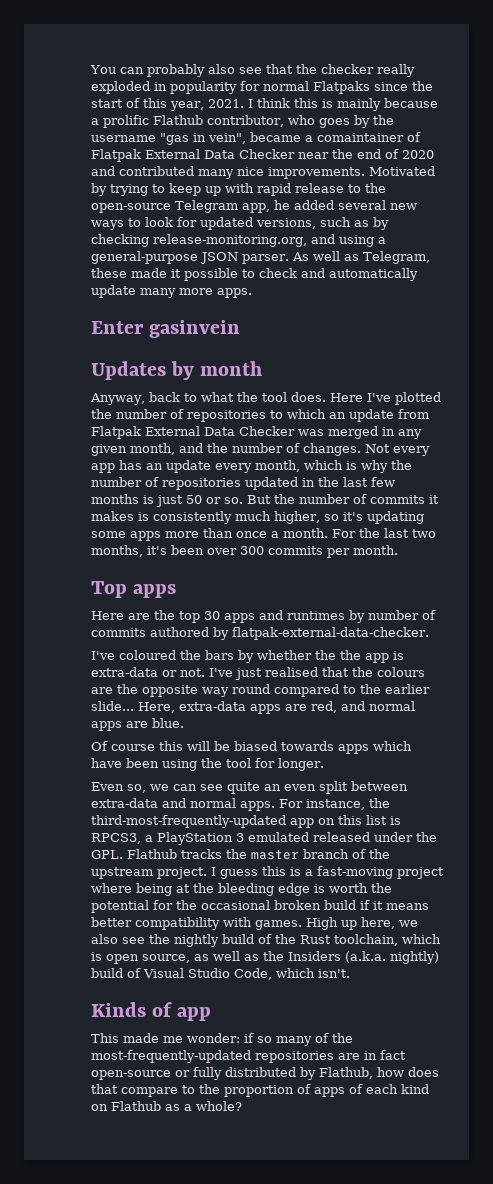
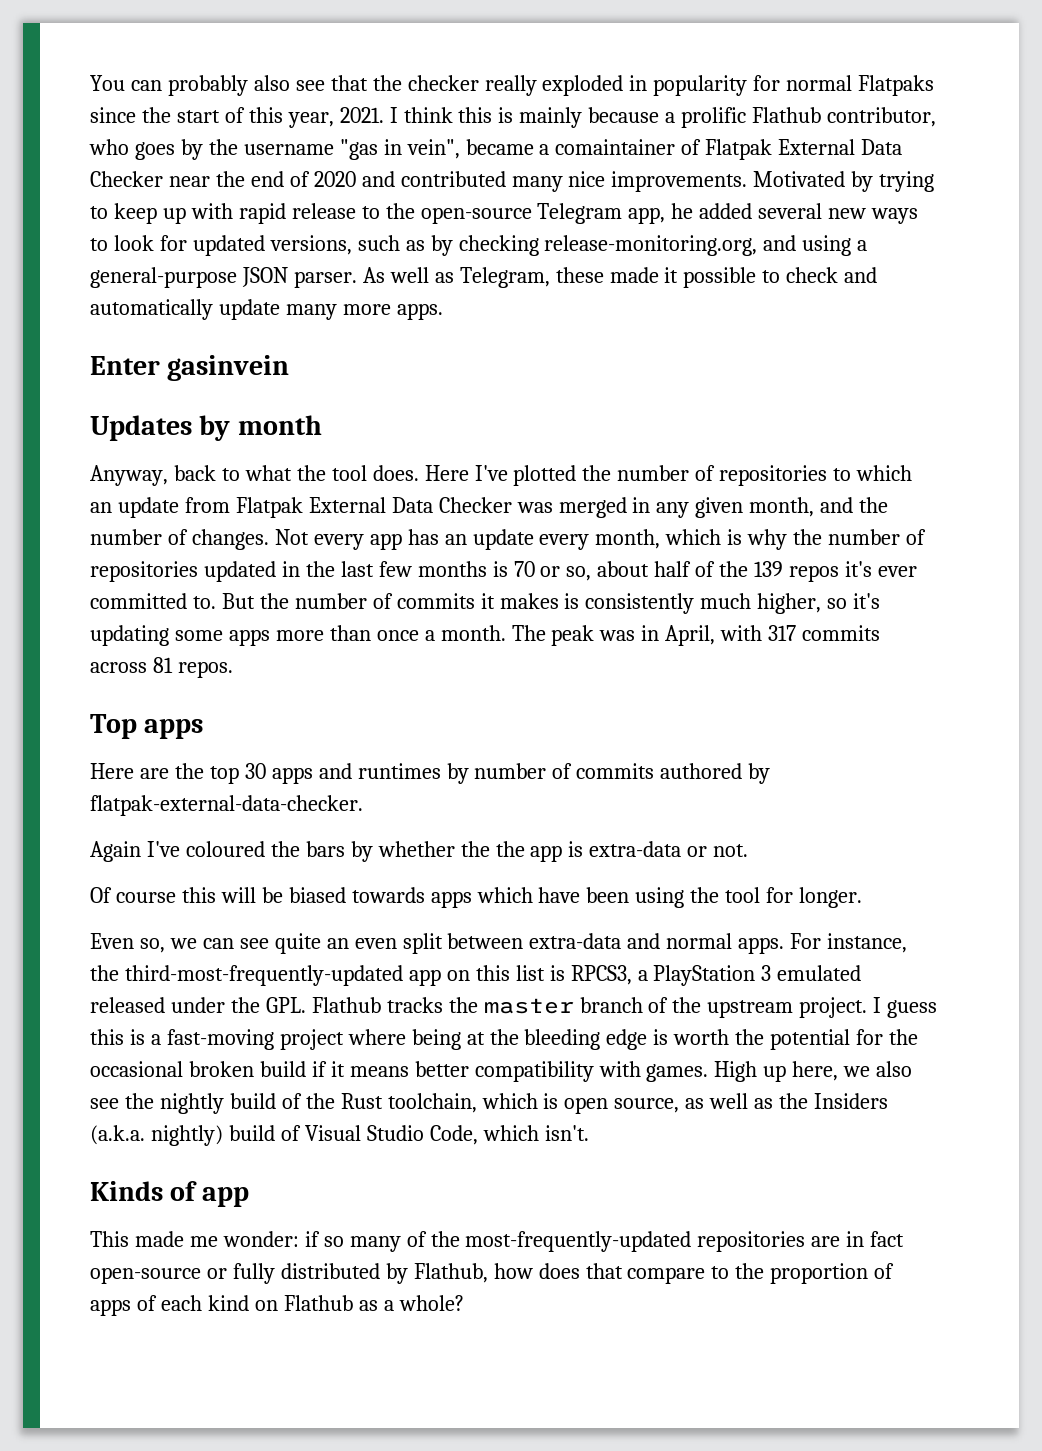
[156,495,243,507] just 50 or so. -> [513,561,917,582] [90,593,216,609] 70 or so, about half of the 139 repos it's ever committed to.
[332,528,436,538] [91,545,398,558] For the last two months, it's been over 300 commits per month. -> [511,625,881,646] [90,657,233,678] The peak was in April, with 317 commits across 81 repos.
(429, 633) none -> [90,841,141,862] Again
[209,667,425,680] [91,684,430,697] [91,701,415,714] [91,718,184,731] I've just realised that the colours are the opposite way round compared to the earlier slide... Here, extra-data apps are red, and normal apps are blue. -> (749, 850) none

